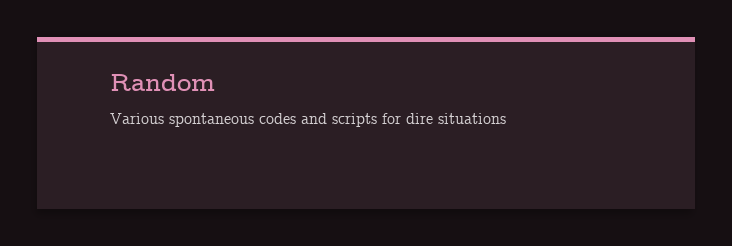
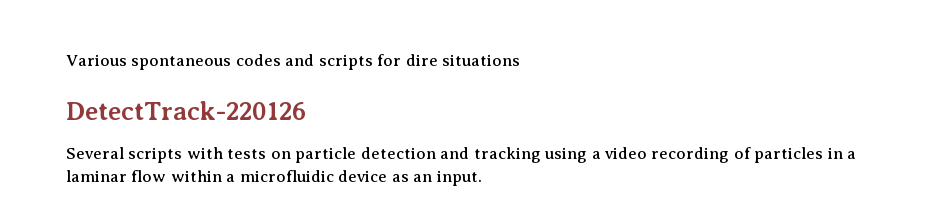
[110,74,215,91] Random // -> (66, 60) none
(506, 118) none -> [66,101,306,120] [66,147,857,163] [66,170,482,186] // DetectTrack-220126 // Several scripts with tests on particle detection and tracking using a video recording of particles in a laminar flow within a microfluidic device as an input.

